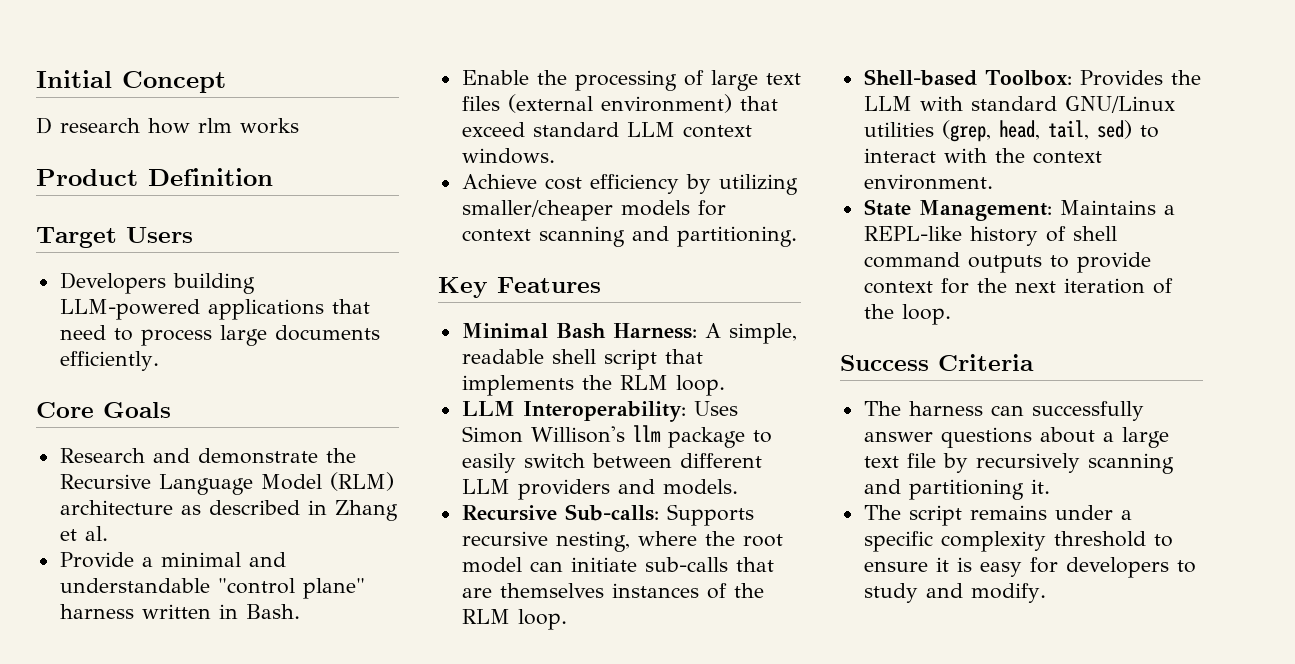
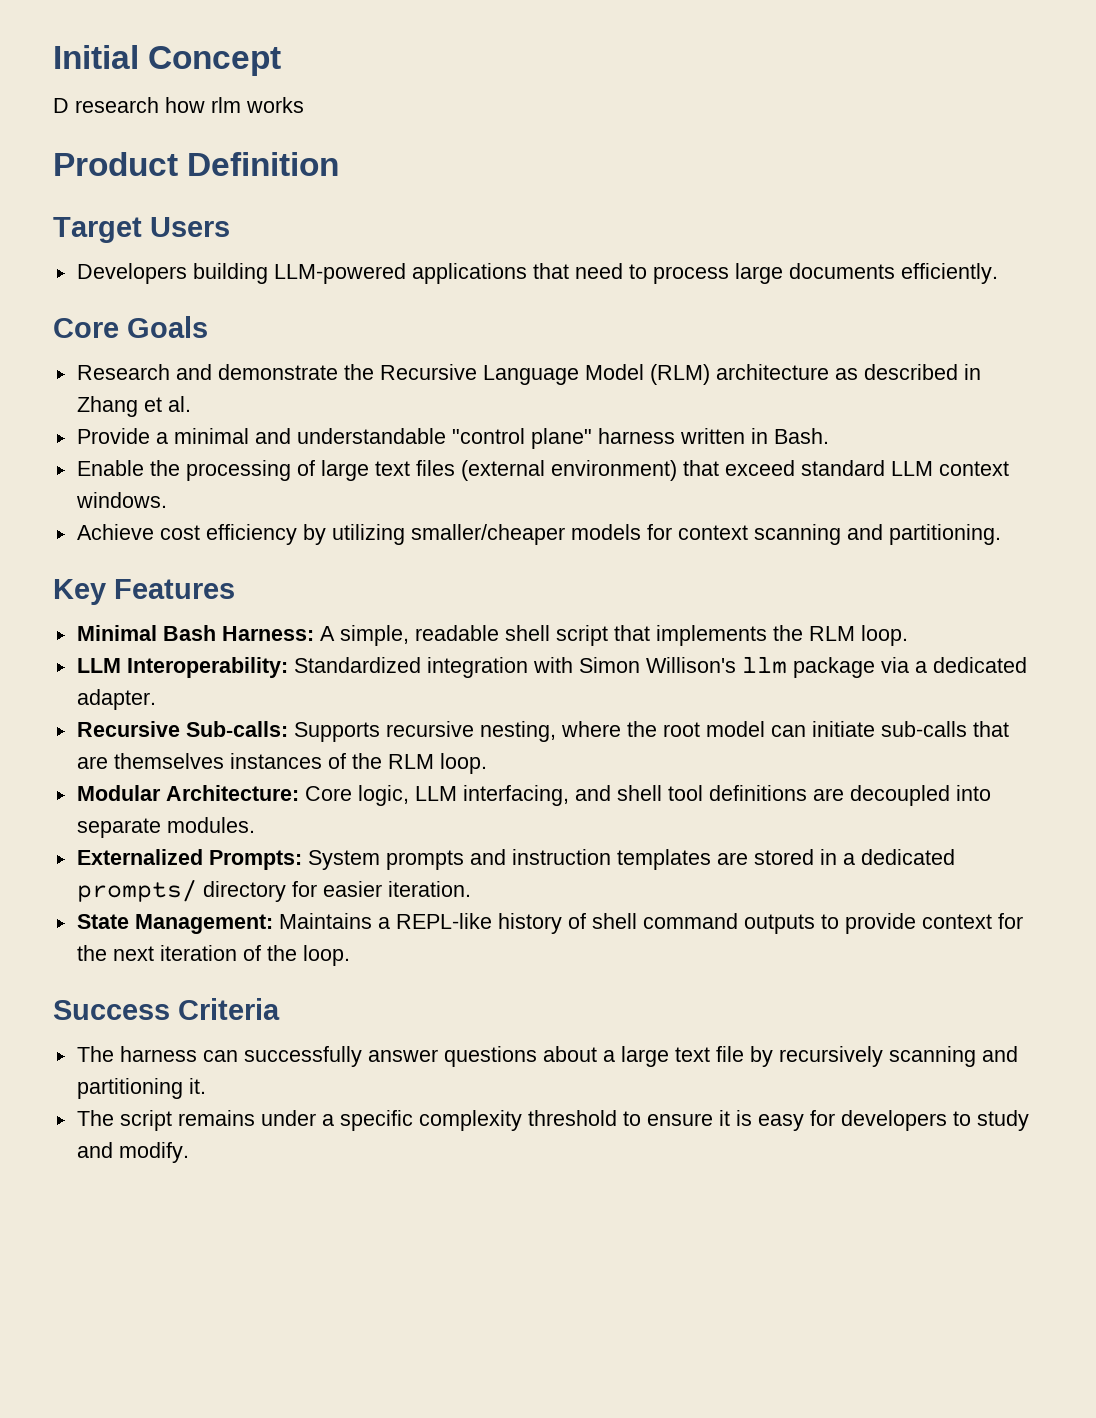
[693,401,738,416] Uses -> [293,657,573,678] Standardized integration with
[752,430,772,443] [461,453,762,473] [461,479,738,500] to easily switch between different LLM providers and models. -> [880,657,1027,673] [76,689,156,710] via a dedicated adapter.
[863,69,1201,86] [863,96,1175,113] [863,120,1159,142] [863,148,1102,164] [863,174,993,190] Shell-based Toolbox: Provides the LLM with standard GNU/Linux utilities (grep, head, tail, sed) to interact with the context environment. -> [76,785,991,806] [76,817,255,838] [76,849,955,870] [76,879,471,902] Modular Architecture: Core logic, LLM interfacing, and shell tool definitions are decoupled into separate modules. // Externalized Prompts: System prompts and instruction templates are stored in a dedicated prompts/ directory for easier iteration.

